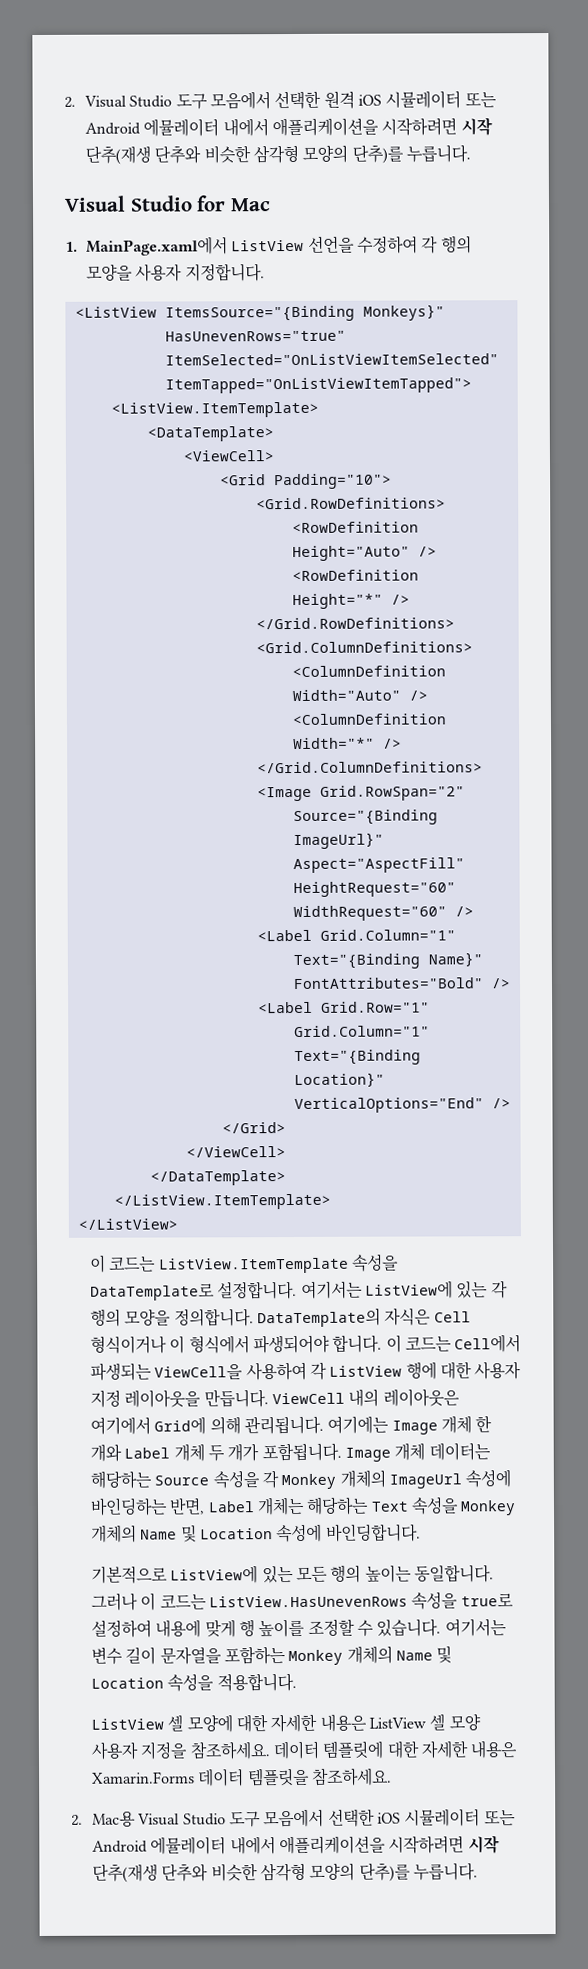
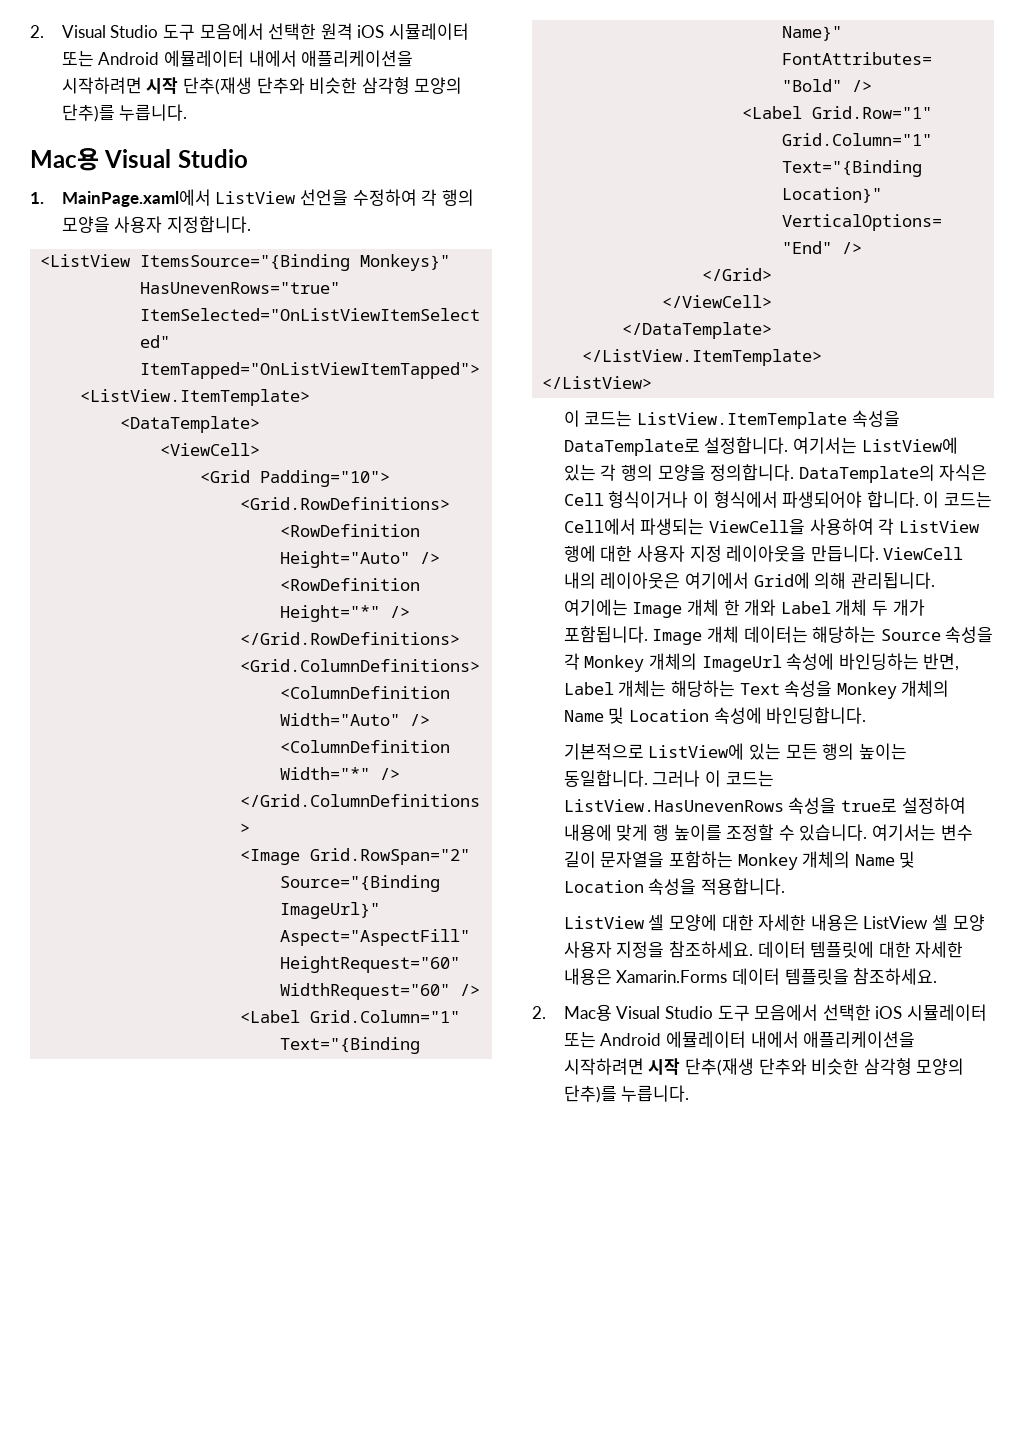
[64,195,272,212] Visual Studio for Mac -> [30,148,248,171] Mac용 Visual Studio

